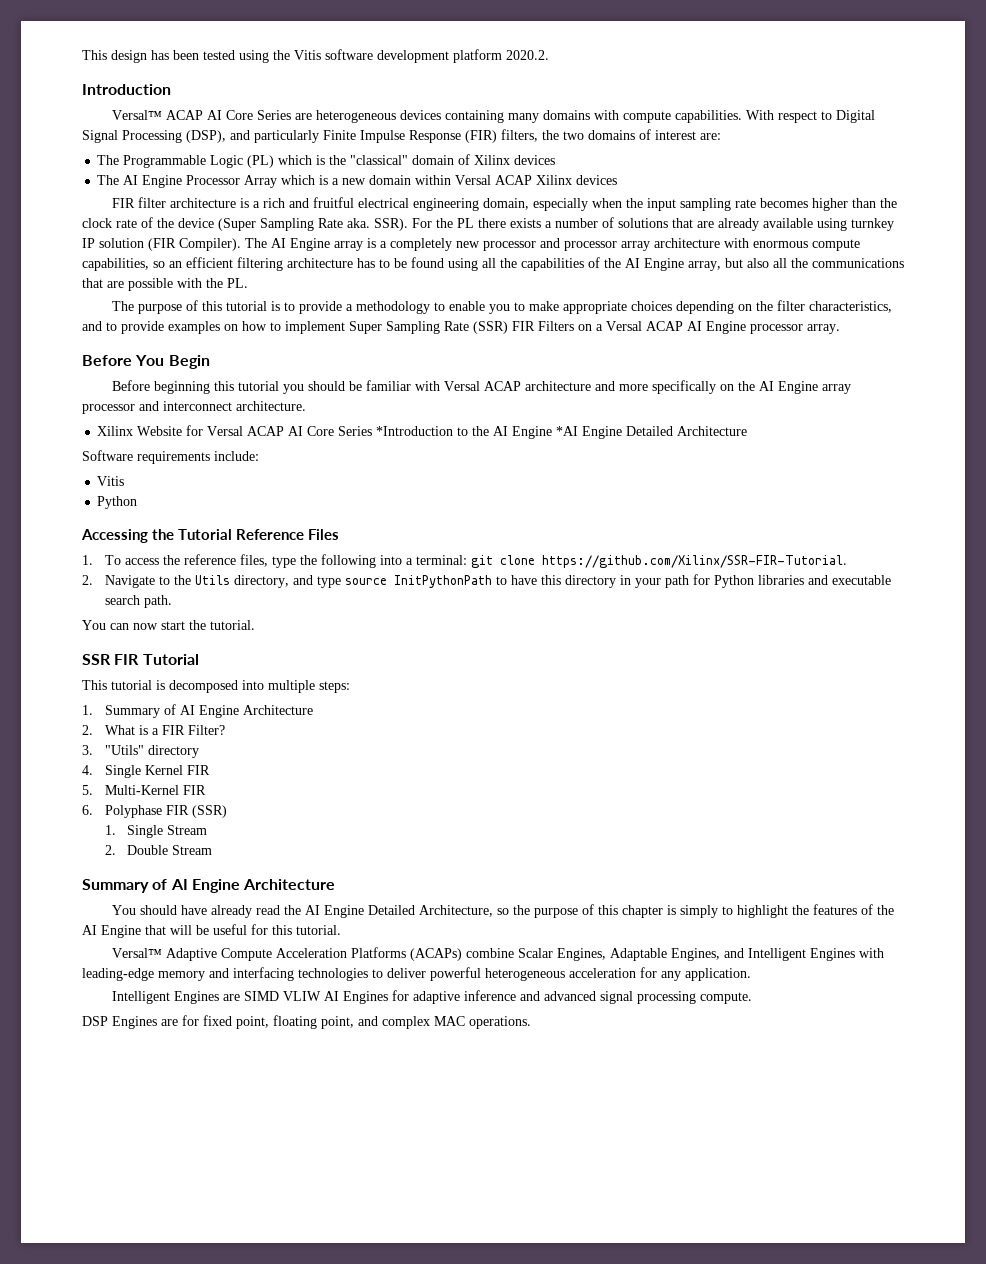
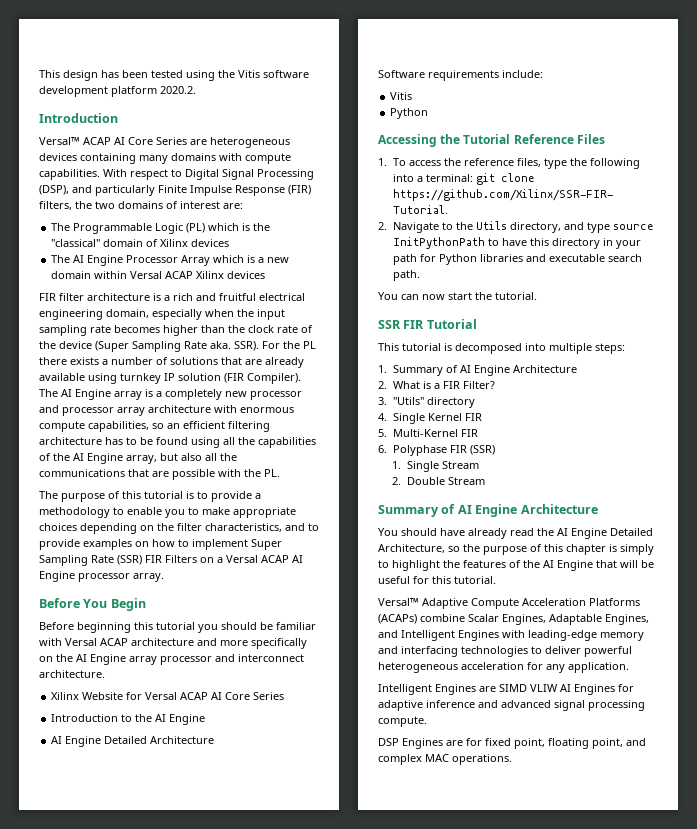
[376,426,454,436] *Introduction -> [51,714,119,722] // Introduction
[556,426,579,436] *AI -> [51,736,63,744] // AI

